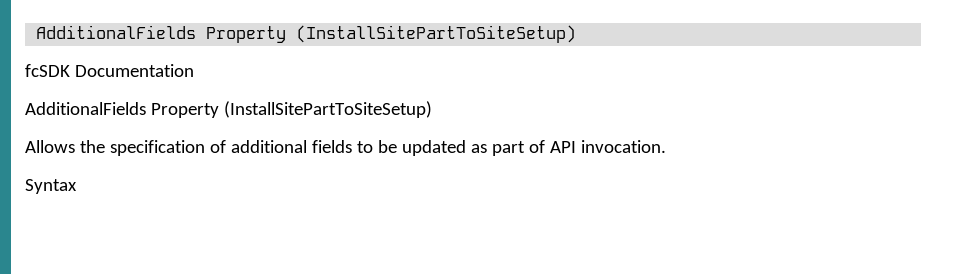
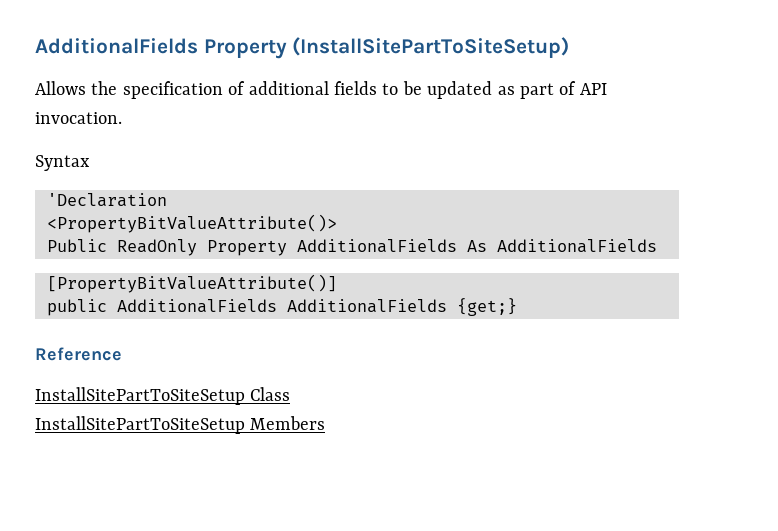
[36,25,577,43] [25,64,194,77] [25,101,432,118] AdditionalFields Property (InstallSitePartToSiteSetup) // fcSDK Documentation // AdditionalFields Property (InstallSitePartToSiteSetup) -> [35,37,570,59] AdditionalFields Property (InstallSitePartToSiteSetup)
(77, 186) none -> [47,193,167,207] [47,214,337,233] [47,239,657,256] [47,274,337,293] [47,298,517,316] [35,347,122,361] [35,387,291,405] [35,416,326,434] // 'Declaration // <PropertyBitValueAttribute()> // Public ReadOnly Property AdditionalFields As AdditionalFields // [PropertyBitValueAttribute()] // public AdditionalFields AdditionalFields {get;} // Reference // InstallSitePartToSiteSetup Class // InstallSitePartToSiteSetup Members

